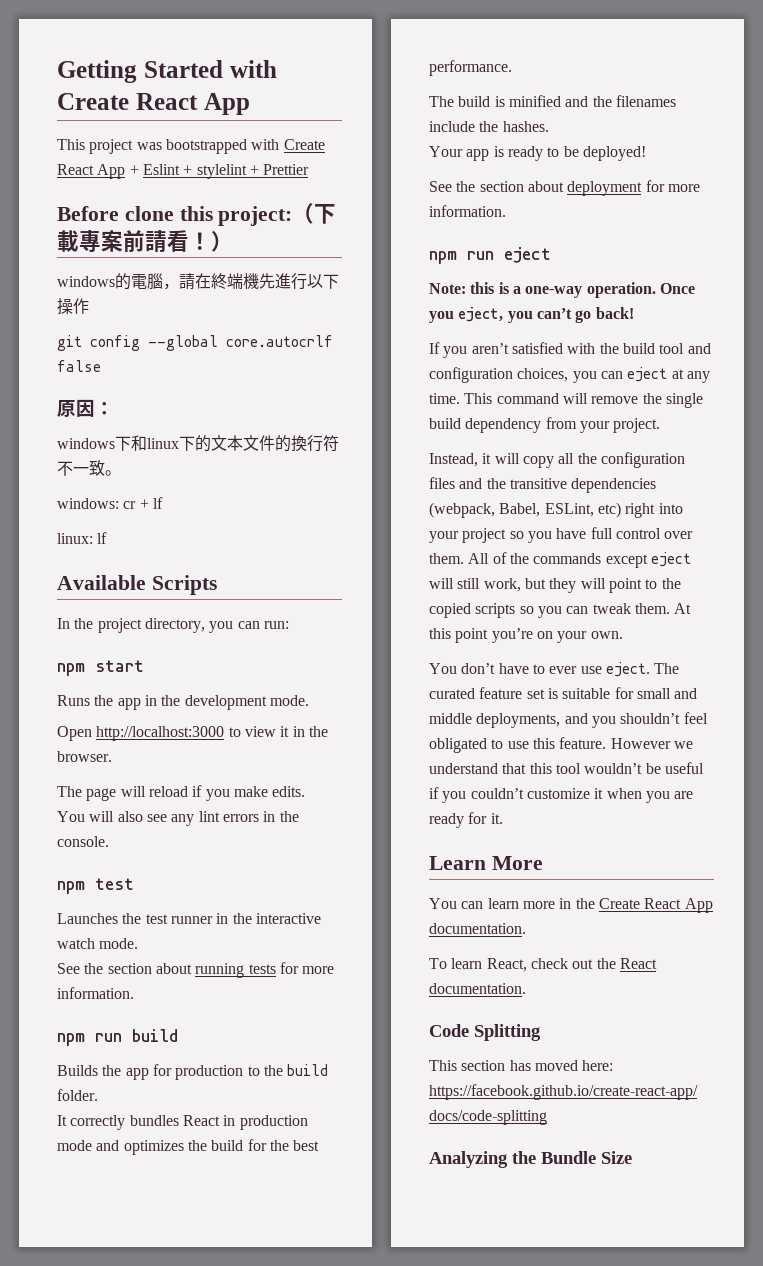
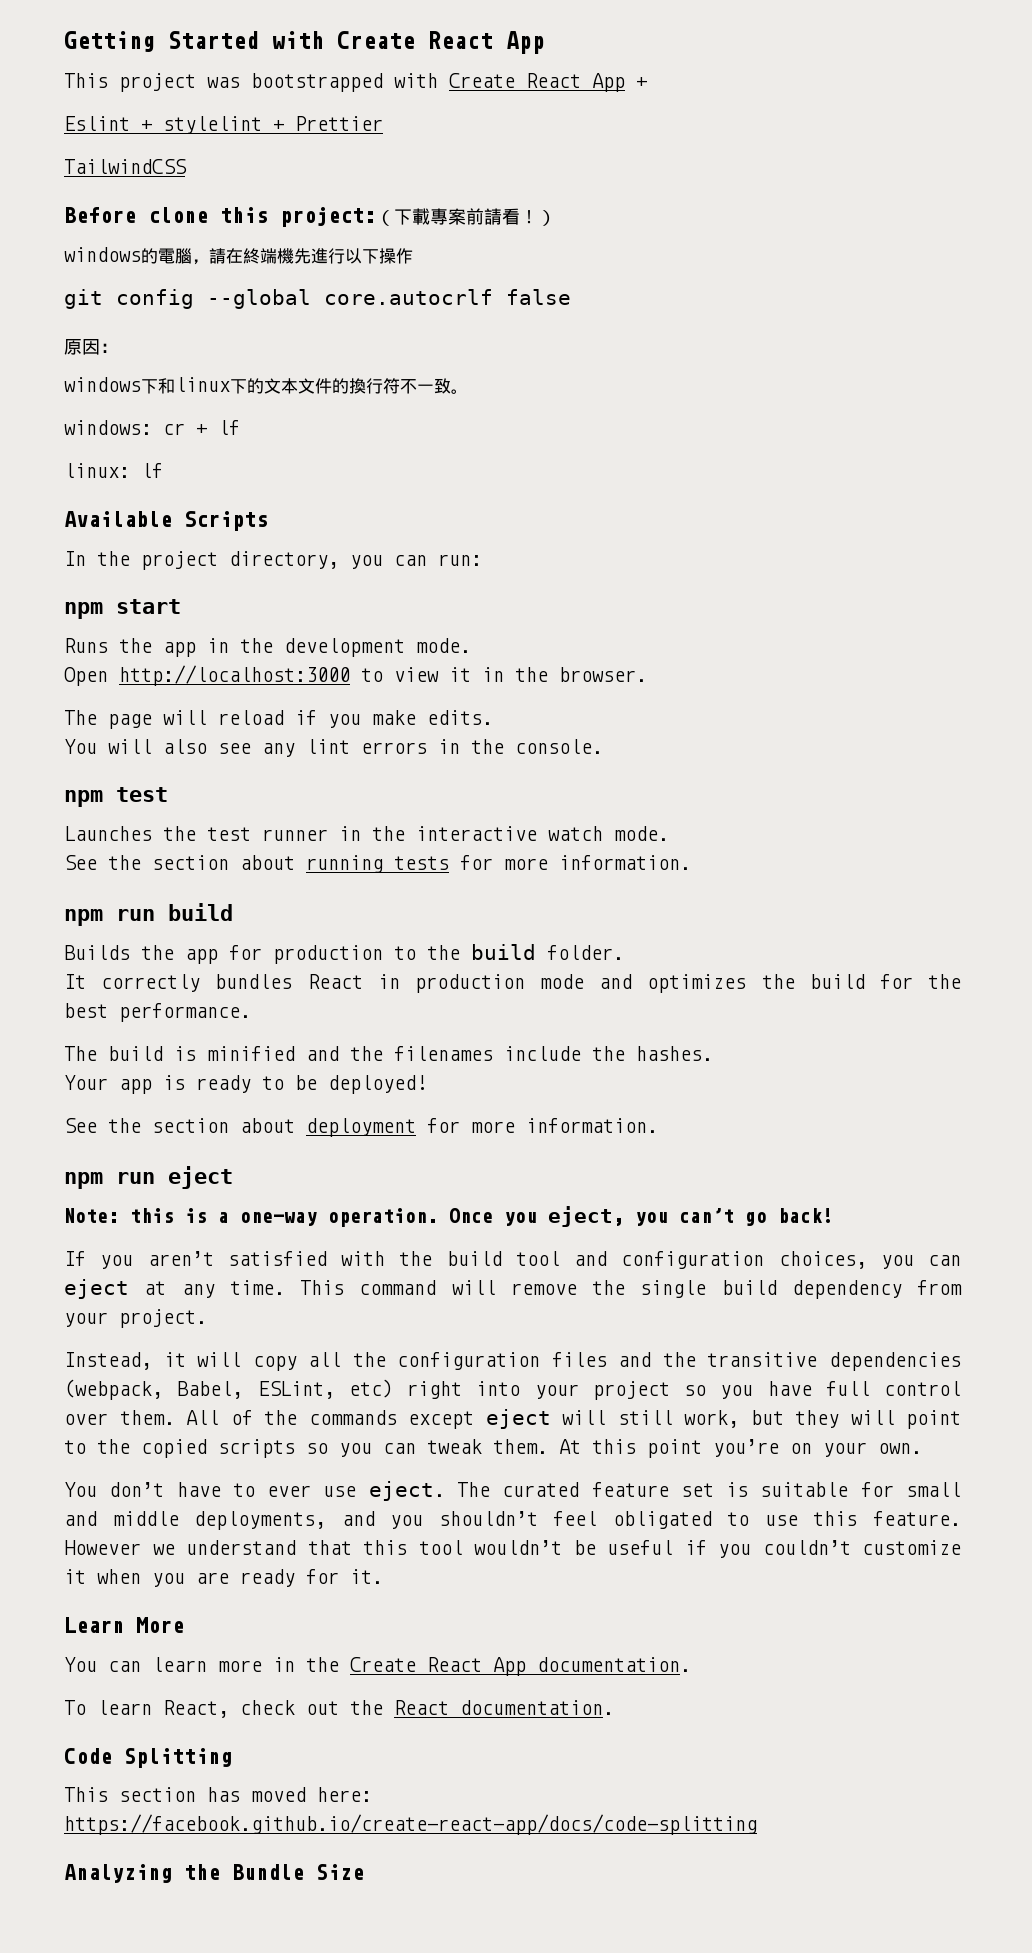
(139, 170) none -> (647, 82) //
(310, 169) none -> [64,159,187,174] // TailwindCSS

